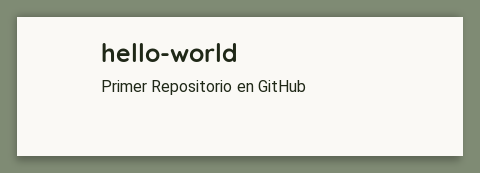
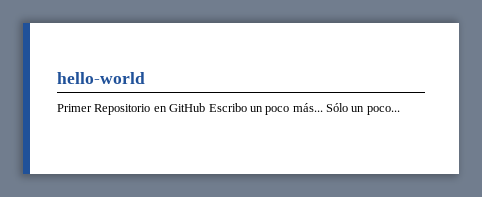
(306, 86) none -> [208,103,400,115] Escribo un poco más... Sólo un poco...

